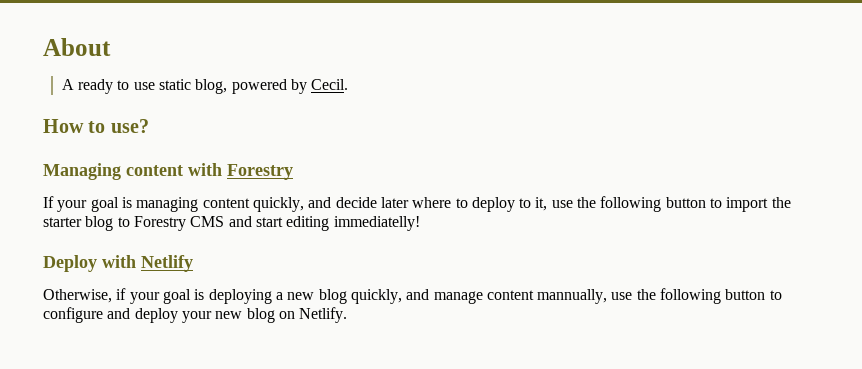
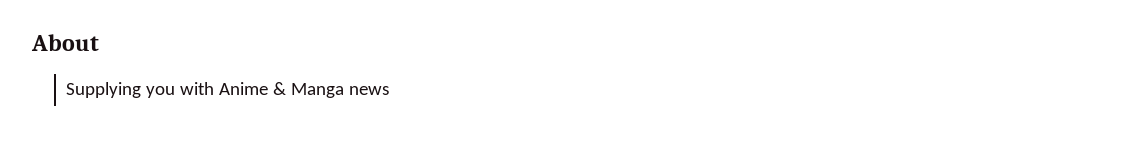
[61,79,349,94] [43,119,149,133] [43,163,293,180] [43,196,791,212] [43,216,420,231] [43,255,193,272] [43,288,782,304] [43,307,348,323] A ready to use static blog, powered by Cecil. // How to use? // Managing content with Forestry // If your goal is managing content quickly, and decide later where to deploy to it, use the following button to import the starter blog to Forestry CMS and start editing immediatelly! // Deploy with Netlify // Otherwise, if your goal is deploying a new blog quickly, and manage content mannually, use the following button to configure and deploy your new blog on Netlify. -> [66,82,390,98] Supplying you with Anime & Manga news

